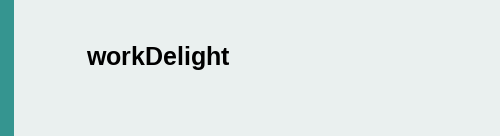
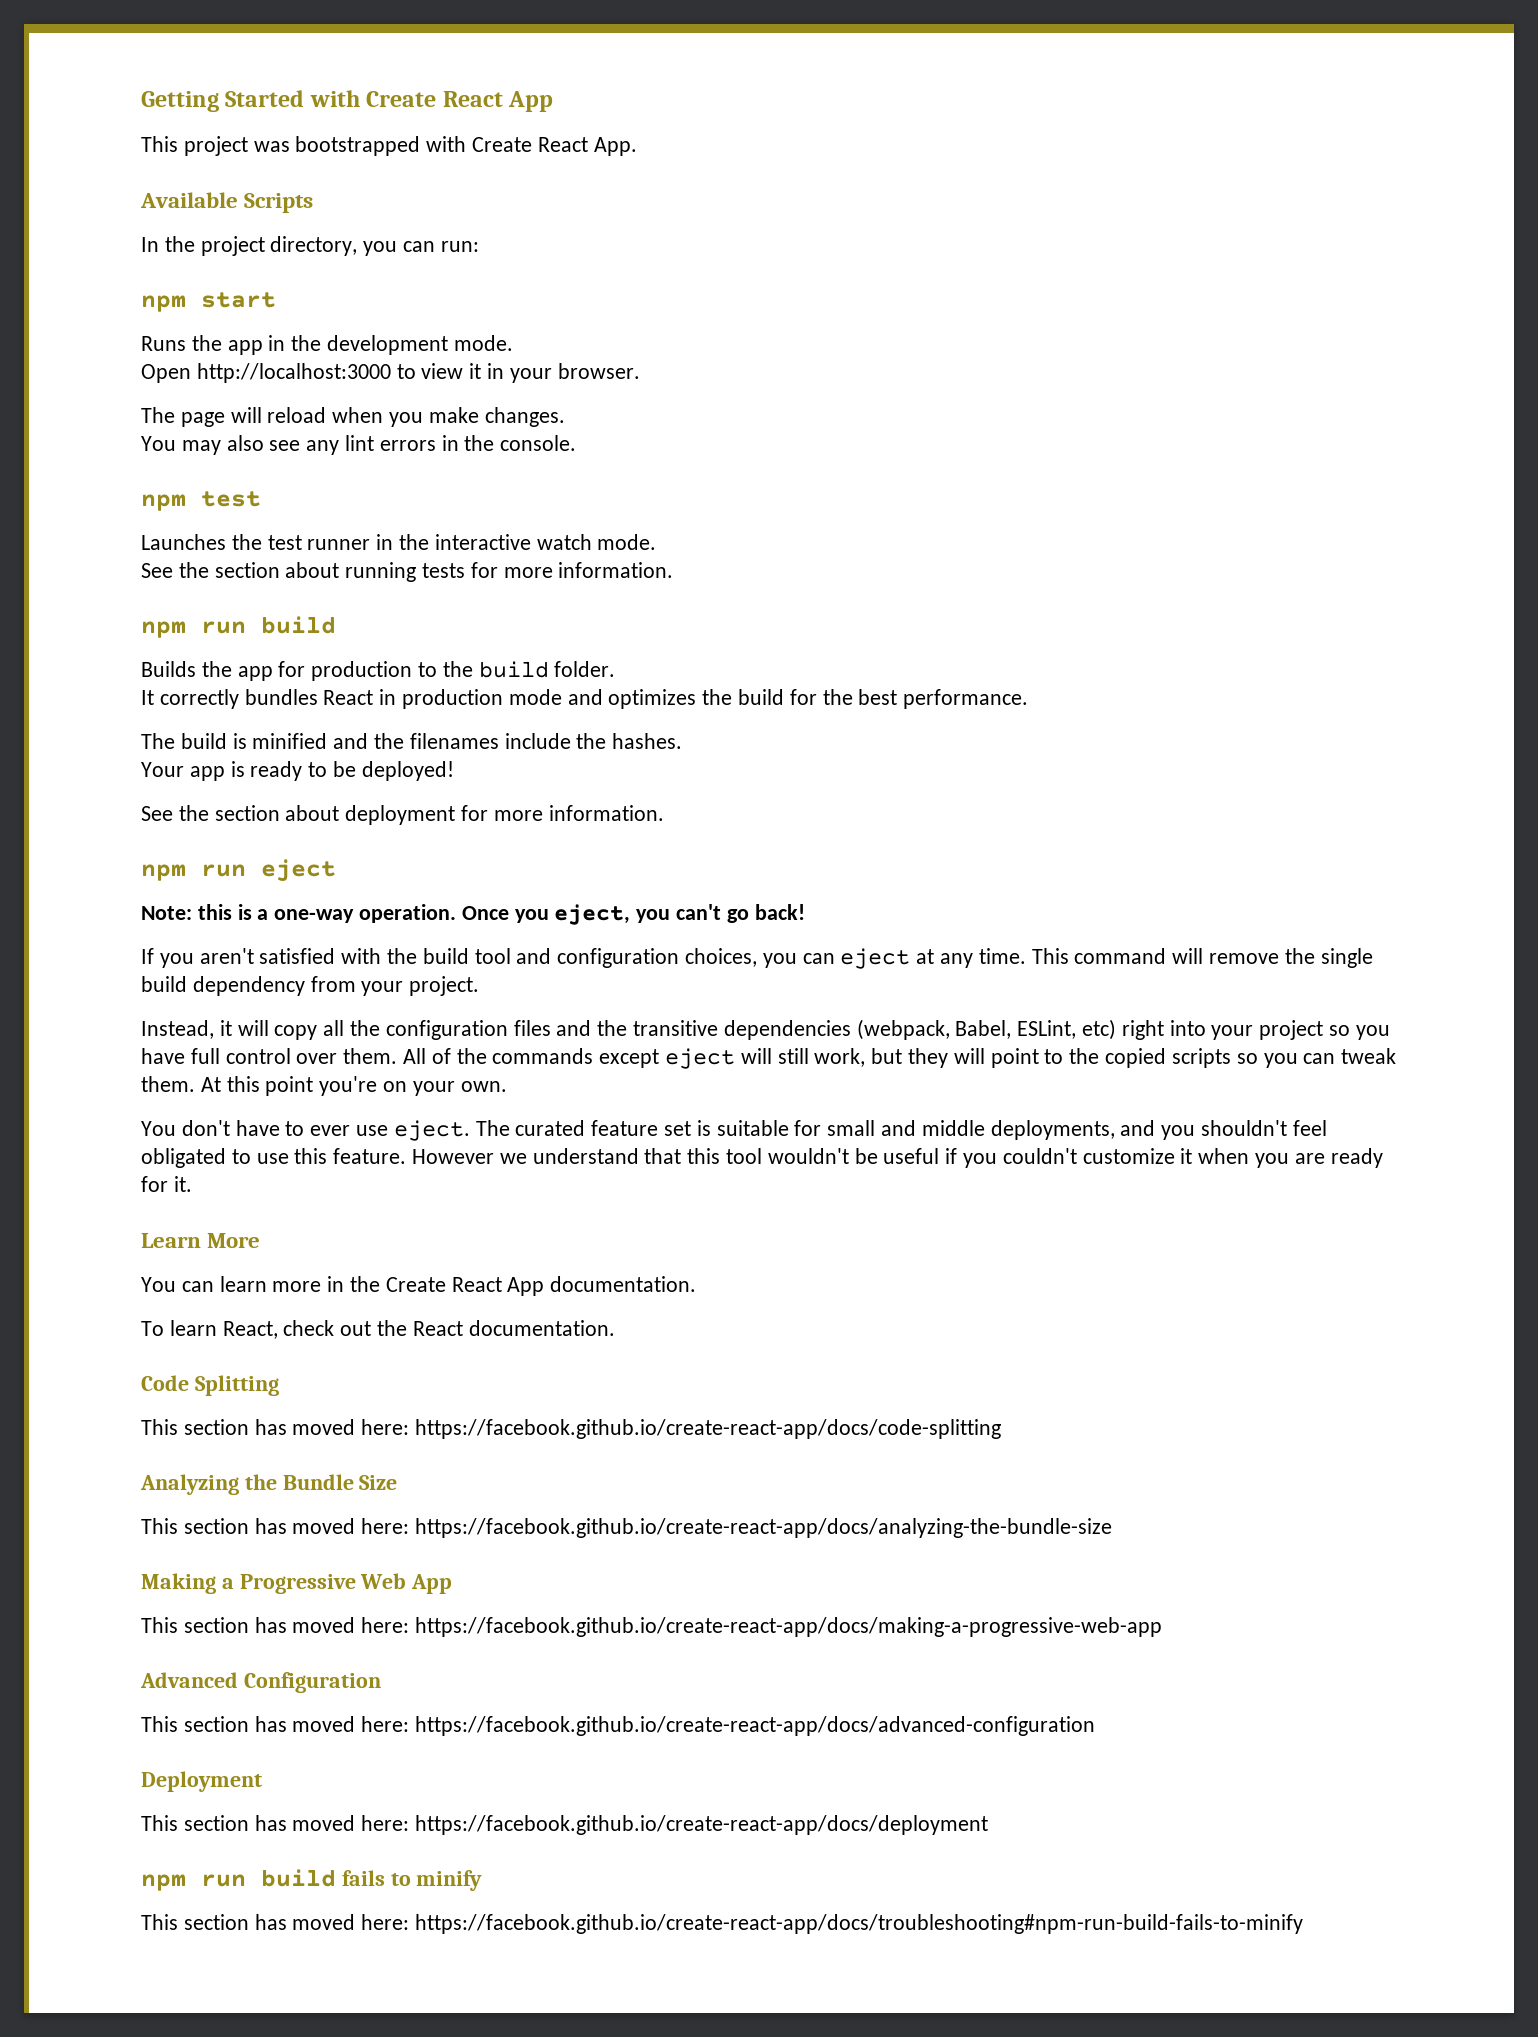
[86,46,230,70] workDelight -> [141,90,554,112] [141,136,637,156] [140,192,314,213] [141,236,479,256] [141,292,276,312] [141,335,513,355] [141,363,640,383] [141,407,565,427] [141,435,577,455] [141,491,261,511] [141,534,657,550] [141,562,674,582] [141,616,336,638] [141,661,616,681] [141,689,1029,709] [141,733,683,749] [141,761,454,781] [141,805,664,825] [141,859,336,882] [141,904,805,925] [141,948,1373,969] [141,976,480,996] [141,1019,1390,1040] [141,1048,1397,1069] [141,1076,507,1096] [141,1120,1327,1141] [141,1148,1383,1168] [141,1176,192,1192] [141,1233,261,1248] [141,1276,697,1296] [141,1320,615,1339] [141,1375,279,1396] [141,1419,1002,1439] [140,1474,398,1495] [141,1518,1113,1538] [141,1573,453,1594] [141,1617,1163,1637] [140,1672,381,1693] [141,1716,1096,1736] [141,1771,262,1792] [141,1815,989,1835] [141,1869,483,1891] [141,1914,1304,1934] Getting Started with Create React App // This project was bootstrapped with Create React App. // Available Scripts // In the project directory, you can run: // npm start // Runs the app in the development mode. // Open http://localhost:3000 to view it in your browser. // The page will reload when you make changes. // You may also see any lint errors in the console. // npm test // Launches the test runner in the interactive watch mode. // See the section about running tests for more information. // npm run build // Builds the app for production to the build folder. // It correctly bundles React in production mode and optimizes the build for the best performance. // The build is minified and the filenames include the hashes. // Your app is ready to be deployed! // See the section about deployment for more information. // npm run eject // Note: this is a one-way operation. Once you eject, you can't go back! // If you aren't satisfied with the build tool and configuration choices, you can eject at any time. This command will remove the single build dependency from your project. // Instead, it will copy all the configuration files and the transitive dependencies (webpack, Babel, ESLint, etc) right into your project so you have full control over them. All of the commands except eject will still work, but they will point to the copied scripts so you can tweak them. At this point you're on your own. // You don't have to ever use eject. The curated feature set is suitable for small and middle deployments, and you shouldn't feel obligated to use this feature. However we understand that this tool wouldn't be useful if you couldn't customize it when you are ready for it. // Learn More // You can learn more in the Create React App documentation. // To learn React, check out the React documentation. // Code Splitting // This section has moved here: https://facebook.github.io/create-react-app/docs/code-splitting // Analyzing the Bundle Size // This section has moved here: https://facebook.github.io/create-react-app/docs/analyzing-the-bundle-size // Making a Progressive Web App // This section has moved here: https://facebook.github.io/create-react-app/docs/making-a-progressive-web-app // Advanced Configuration // This section has moved here: https://facebook.github.io/create-react-app/docs/advanced-configuration // Deployment // This section has moved here: https://facebook.github.io/create-react-app/docs/deployment // npm run build fails to minify // This section has moved here: https://facebook.github.io/create-react-app/docs/troubleshooting#npm-run-build-fails-to-minify

